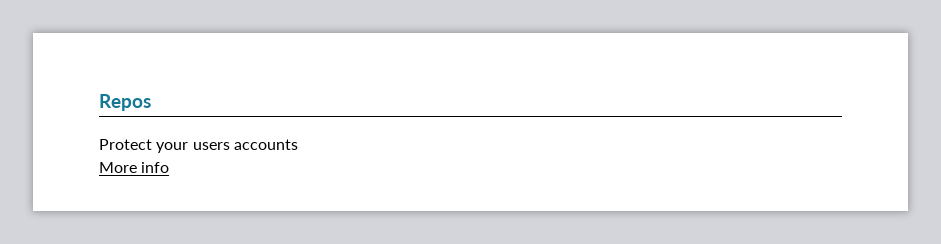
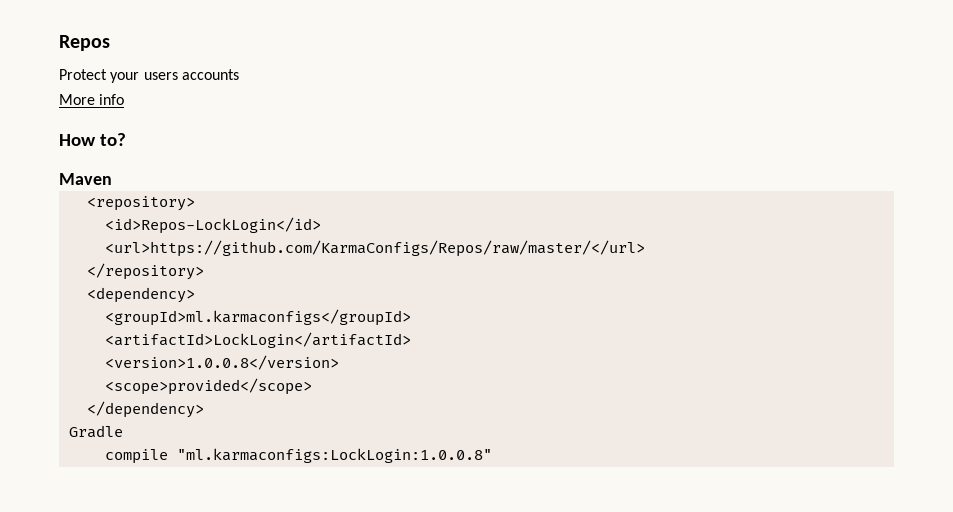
(170, 167) none -> [59,133,126,146] [59,173,112,185] [86,196,195,211] [104,217,321,234] [104,240,645,257] [86,263,204,280] [86,287,195,303] [104,309,411,326] [104,332,411,348] [104,355,339,370] [104,378,312,395] [86,401,204,418] [68,425,123,438] [104,448,492,464] // How to? // Maven // <repository> // <id>Repos-LockLogin</id> // <url>https://github.com/KarmaConfigs/Repos/raw/master/</url> // </repository> // <dependency> // <groupId>ml.karmaconfigs</groupId> // <artifactId>LockLogin</artifactId> // <version>1.0.0.8</version> // <scope>provided</scope> // </dependency> // Gradle // compile "ml.karmaconfigs:LockLogin:1.0.0.8"

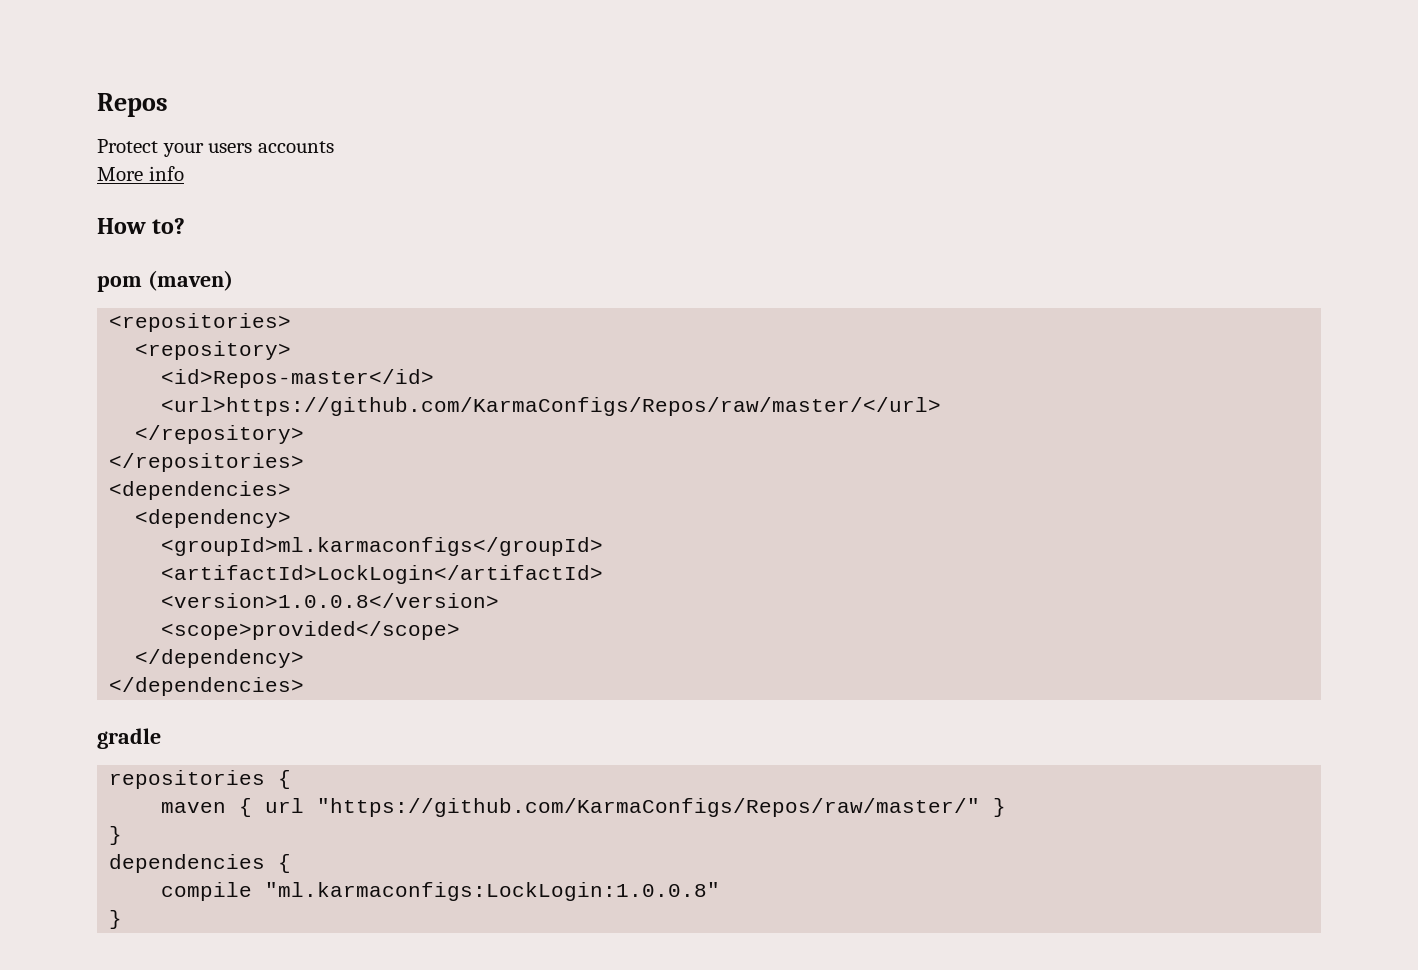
[59,173,112,185] Maven -> [97,270,233,292] [109,313,292,332] pom (maven) // <repositories>
[104,217,321,234] <id>Repos-LockLogin</id> -> [161,369,435,388] <id>Repos-master</id>
(204, 271) none -> [109,453,305,472] [109,481,292,500] // </repositories> // <dependencies>
[68,425,123,438] Gradle -> [109,677,305,696] [97,728,161,749] [109,770,292,789] [161,798,1007,817] [109,826,123,845] [109,854,292,873] </dependencies> // gradle // repositories { // maven { url "https://github.com/KarmaConfigs/Repos/raw/master/" } // } // dependencies {
(492, 455) none -> [109,910,123,929] // }

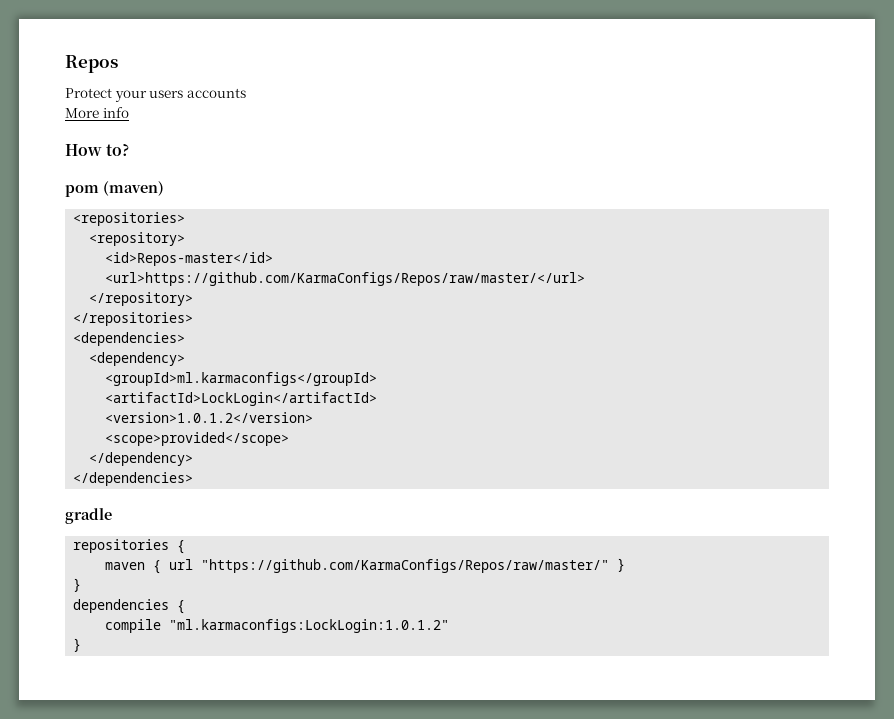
[161,593,500,608] <version>1.0.0.8</version> -> [105,412,314,423] <version>1.0.1.2</version>
[265,882,721,901] "ml.karmaconfigs:LockLogin:1.0.0.8" -> [169,619,450,633] "ml.karmaconfigs:LockLogin:1.0.1.2"

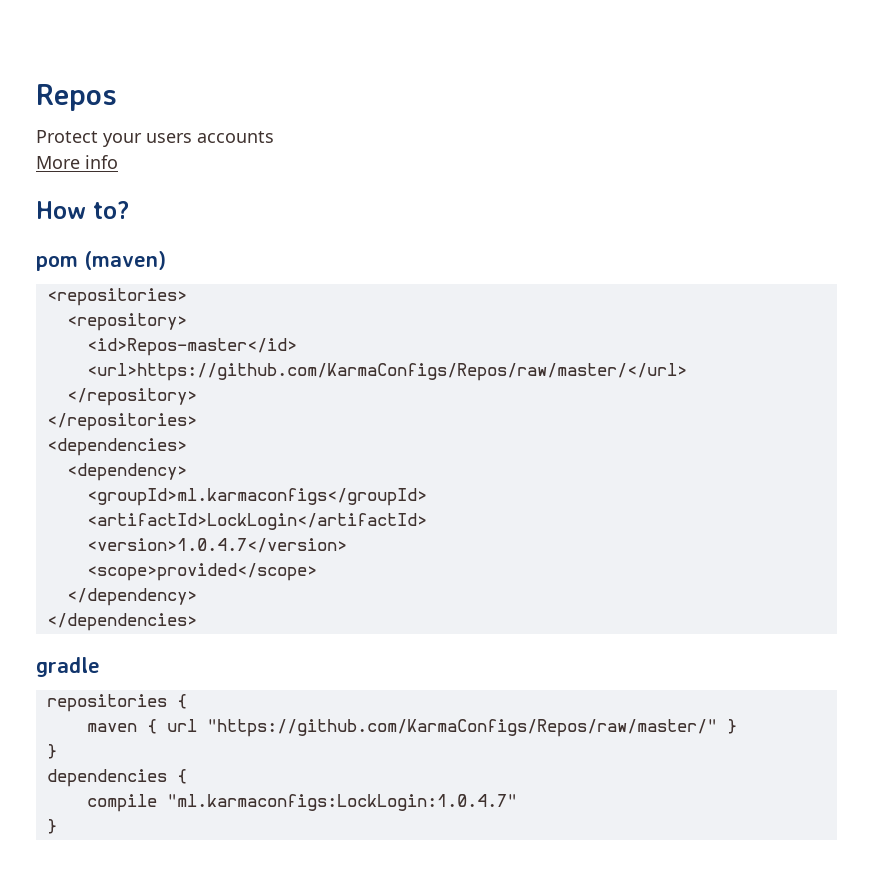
[105,412,314,423] <version>1.0.1.2</version> -> [86,538,347,553] <version>1.0.4.7</version>
[169,619,450,633] "ml.karmaconfigs:LockLogin:1.0.1.2" -> [166,794,517,811] "ml.karmaconfigs:LockLogin:1.0.4.7"

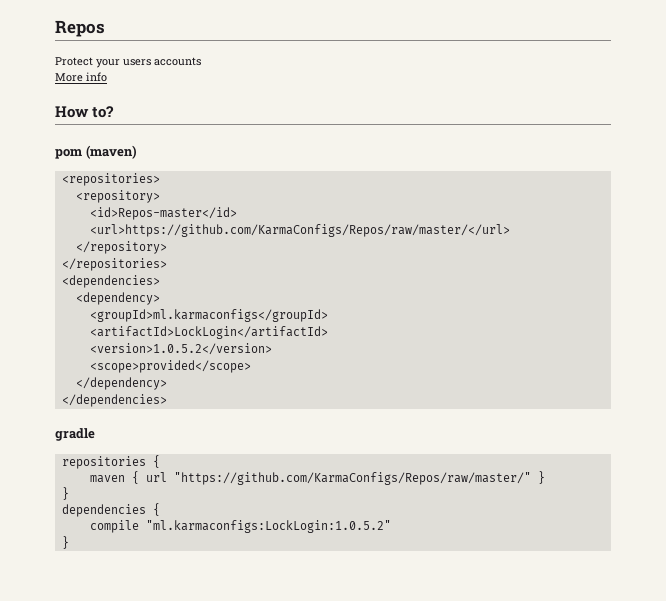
[86,538,347,553] <version>1.0.4.7</version> -> [89,343,272,355] <version>1.0.5.2</version>
[166,794,517,811] "ml.karmaconfigs:LockLogin:1.0.4.7" -> [145,520,391,533] "ml.karmaconfigs:LockLogin:1.0.5.2"

